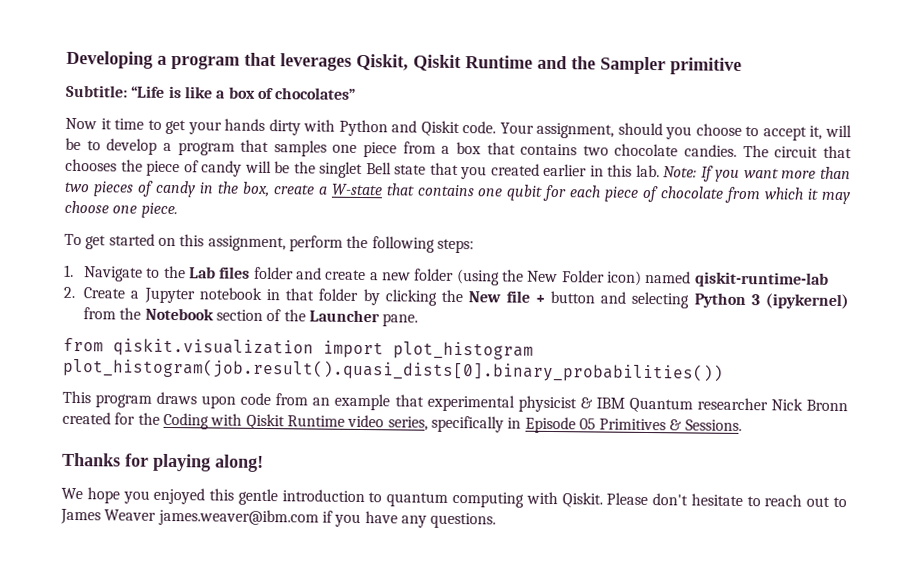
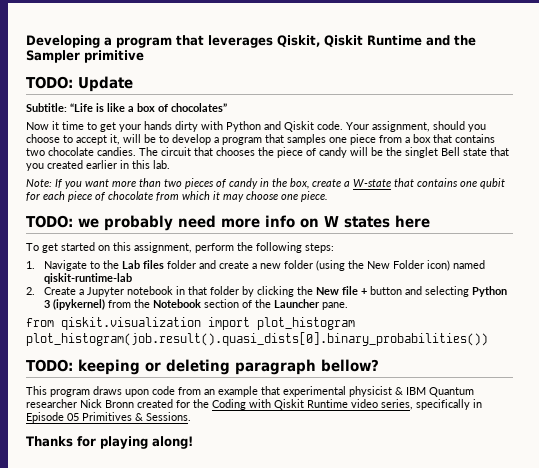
(742, 66) none -> [26,76,133,92] // TODO: Update
(660, 171) none -> (170, 164) //
(178, 210) none -> [26,215,430,231] // TODO: we probably need more info on W states here
(724, 370) none -> [26,359,379,375] // TODO: keeping or deleting paragraph bellow?
[61,487,848,508] [60,508,497,529] // We hope you enjoyed this gentle introduction to quantum computing with Qiskit. Please don't hesitate to reach out to James Weaver james.weaver@ibm.com if you have any questions. -> (193, 442) none

